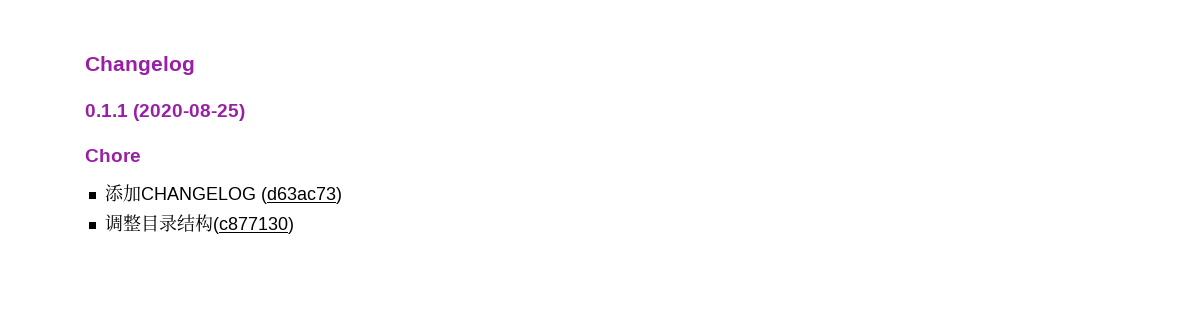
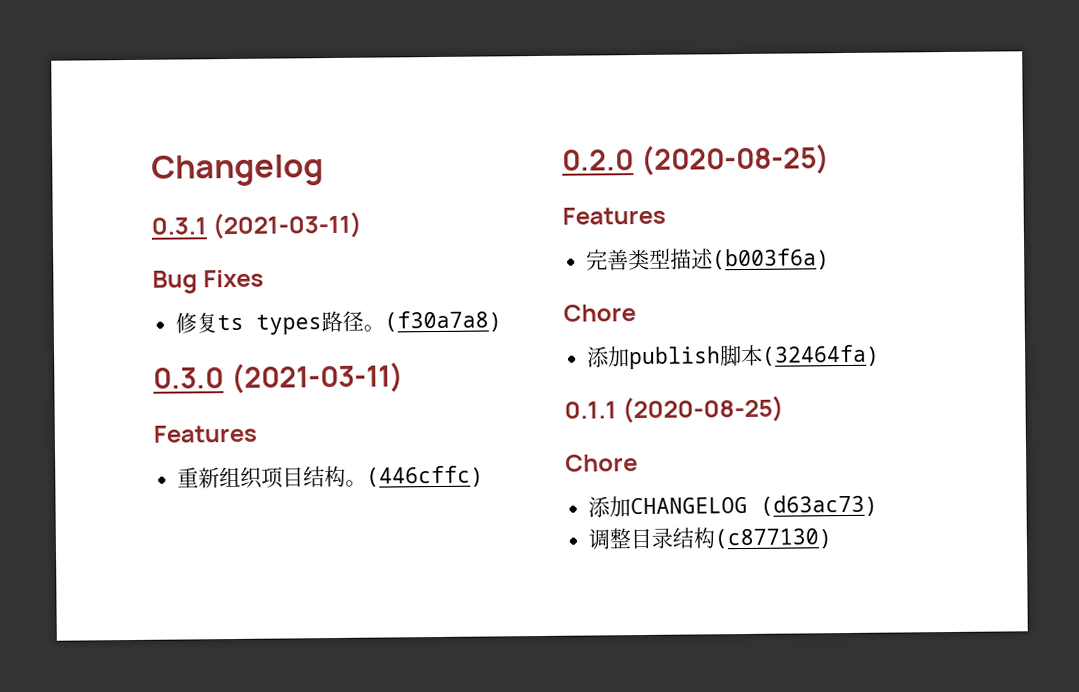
(195, 65) none -> [151,211,363,240] [152,269,265,294] [175,310,503,335] [153,362,404,395] [153,424,257,443] [177,465,485,489] [562,144,830,177] [562,206,666,225] [586,248,831,271] [563,304,636,322] [587,344,881,370] // 0.3.1 (2021-03-11) // Bug Fixes // 修复ts types路径。(f30a7a8) // 0.3.0 (2021-03-11) // Features // 重新组织项目结构。(446cffc) // 0.2.0 (2020-08-25) // Features // 完善类型描述(b003f6a) // Chore // 添加publish脚本(32464fa)

